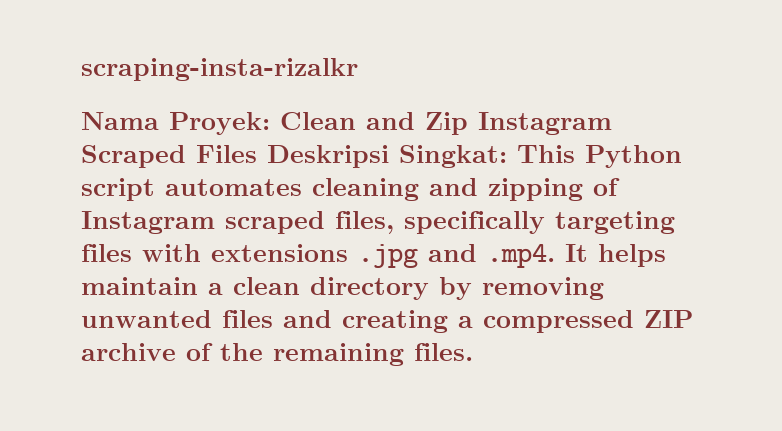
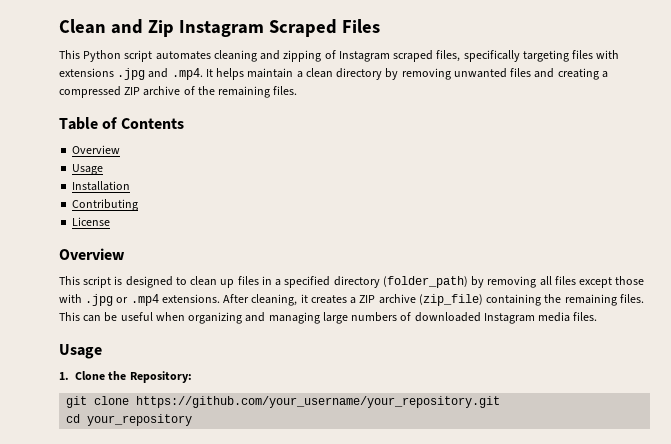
[81,58,358,81] [81,112,270,135] scraping-insta-rizalkr // Nama Proyek: -> (59, 26) none
[267,145,507,168] Deskripsi Singkat: -> (380, 26) //
(473, 352) none -> [59,117,184,130] [72,145,121,154] [72,164,104,175] [72,181,131,191] [72,199,139,211] [72,217,111,226] [59,248,125,260] [59,276,645,288] [59,294,644,306] [59,312,598,324] [59,344,102,359] [59,371,192,383] [66,396,501,408] [66,414,193,426] // Table of Contents // Overview // Usage // Installation // Contributing // License // Overview // This script is designed to clean up files in a specified directory (folder_path) by removing all files except those with .jpg or .mp4 extensions. After cleaning, it creates a ZIP archive (zip_file) containing the remaining files. This can be useful when organizing and managing large numbers of downloaded Instagram media files. // Usage // 1. Clone the Repository: // git clone https://github.com/your_username/your_repository.git // cd your_repository

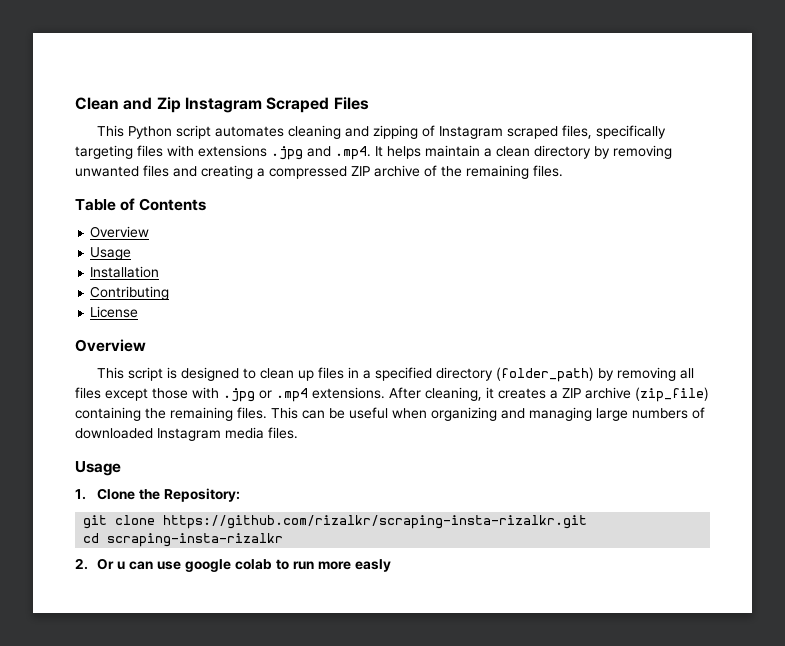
[136,396,501,408] https://github.com/your_username/your_repository.git -> [163,515,588,529] https://github.com/rizalkr/scraping-insta-rizalkr.git
[87,414,193,426] your_repository -> [107,533,284,547] [75,558,391,572] scraping-insta-rizalkr // 2. Or u can use google colab to run more easly

